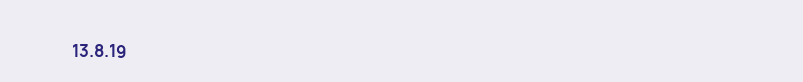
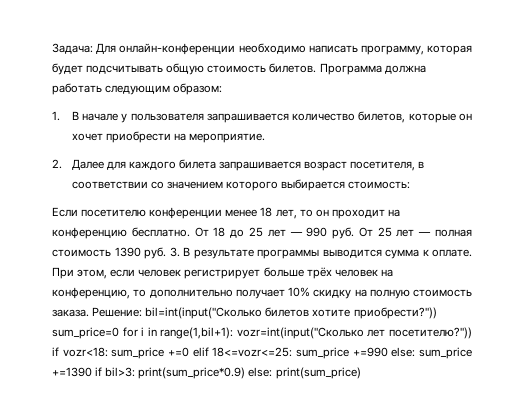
[72,44,127,58] 13.8.19 -> [52,43,473,55] [52,63,426,75] [52,83,223,95] [52,111,472,123] [71,131,266,143] [52,159,425,171] [71,179,411,191] [52,207,400,219] [52,227,472,239] [52,247,472,259] [52,267,393,279] [52,287,472,299] [52,307,437,319] [52,327,472,339] [52,347,472,359] [52,367,361,379] Задача: Для онлайн-конференции необходимо написать программу, которая будет подсчитывать общую стоимость билетов. Программа должна работать следующим образом: // 1. В начале у пользователя запрашивается количество билетов, которые он хочет приобрести на мероприятие. // 2. Далее для каждого билета запрашивается возраст посетителя, в соответствии со значением которого выбирается стоимость: // Если посетителю конференции менее 18 лет, то он проходит на конференцию бесплатно. От 18 до 25 лет — 990 руб. От 25 лет — полная стоимость 1390 руб. 3. В результате программы выводится сумма к оплате. При этом, если человек регистрирует больше трёх человек на конференцию, то дополнительно получает 10% скидку на полную стоимость заказа. Решение: bil=int(input("Сколько билетов хотите приобрести?")) sum_price=0 for i in range(1,bil+1): vozr=int(input("Сколько лет посетителю?")) if vozr<18: sum_price +=0 elif 18<=vozr<=25: sum_price +=990 else: sum_price +=1390 if bil>3: print(sum_price*0.9) else: print(sum_price)

